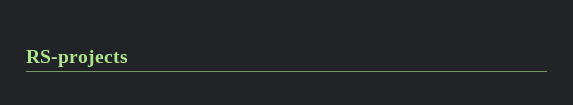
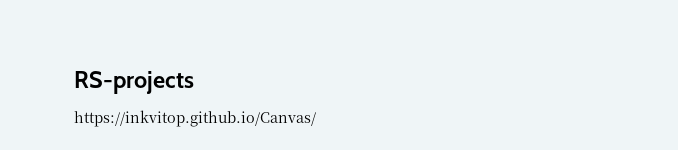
(128, 58) none -> [74,110,316,127] // https://inkvitop.github.io/Canvas/

